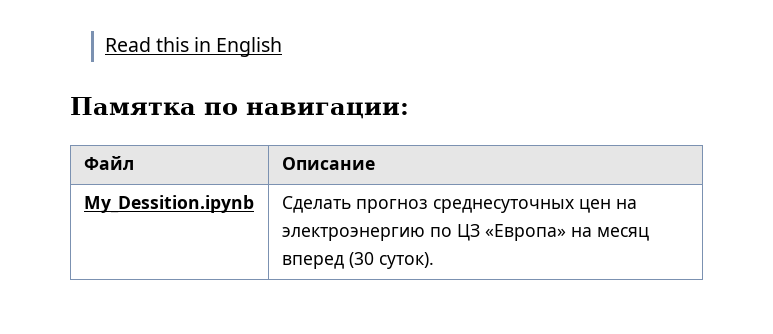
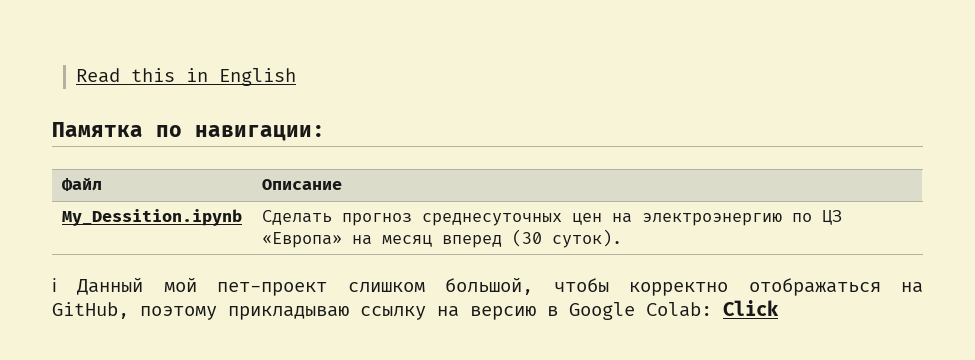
(434, 260) none -> [52,277,924,296] [52,300,779,320] // ℹ Данный мой пет-проект слишком большой, чтобы корректно отображаться на GitHub, поэтому прикладываю ссылку на версию в Google Colab: Click

